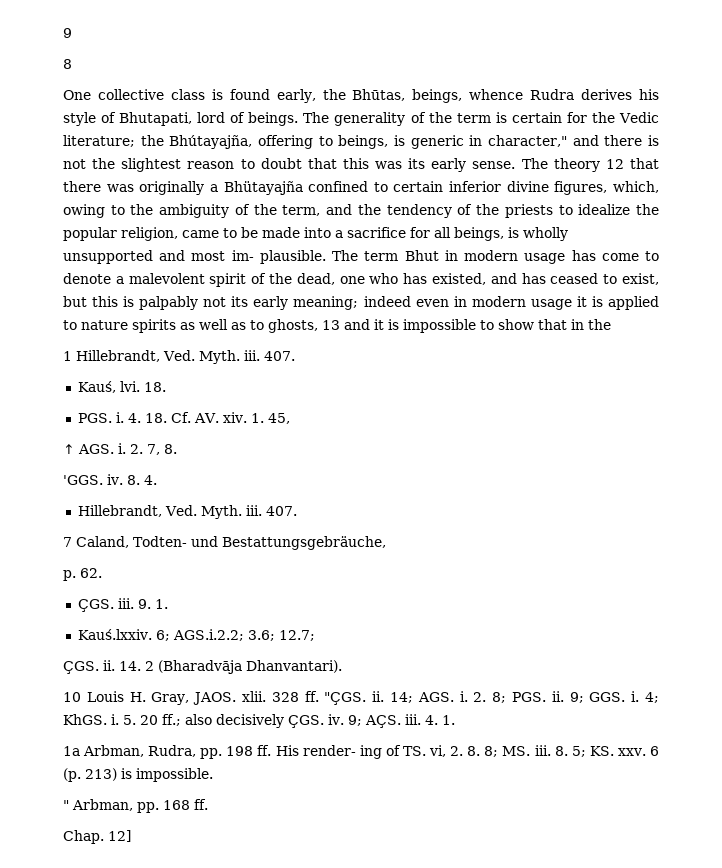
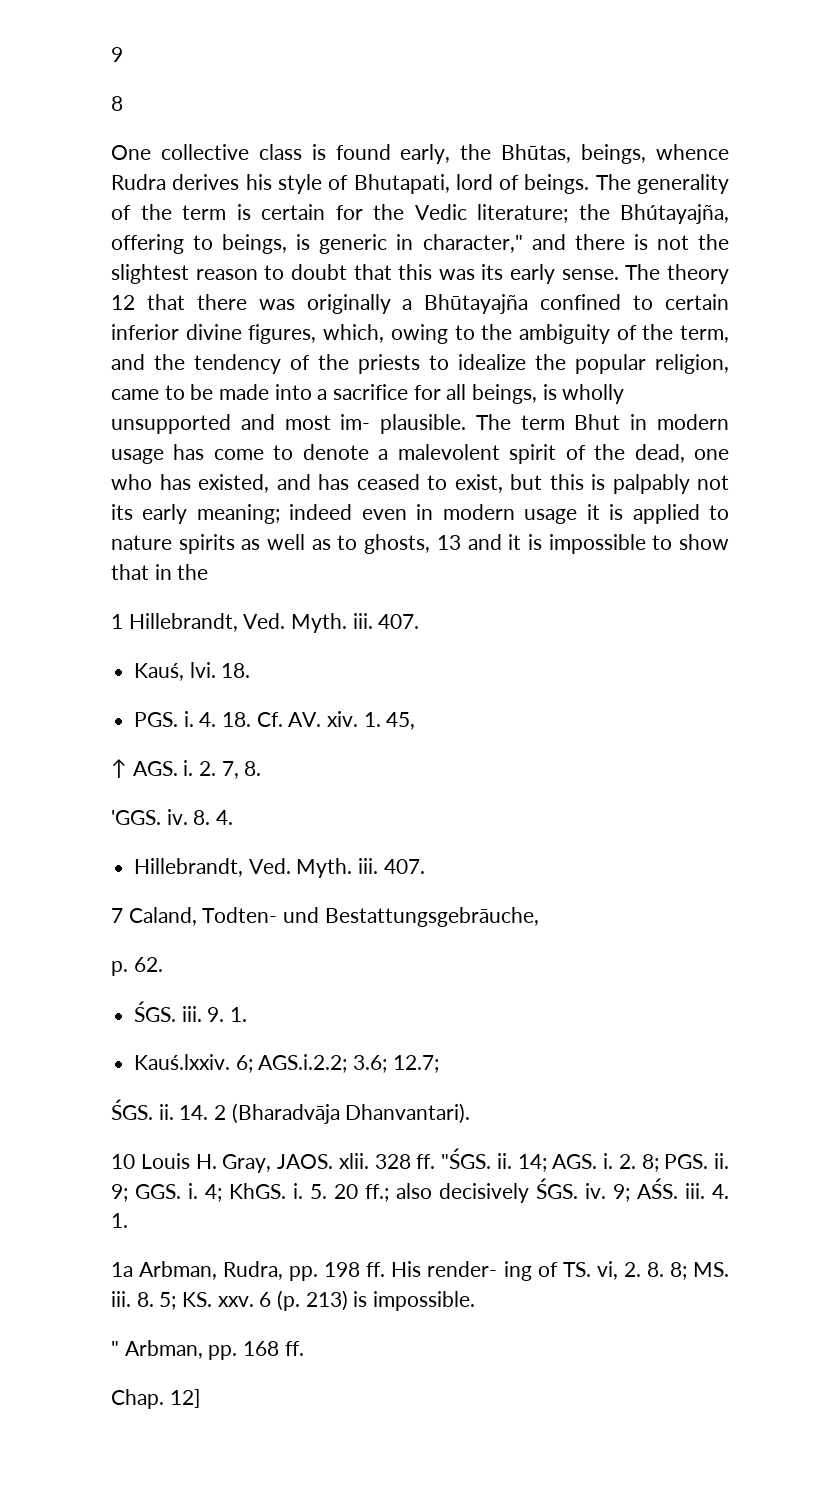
[223,181,303,195] Bhütayajña -> [424,294,529,314] Bhūtayajña
[221,536,386,550] Bestattungsgebräuche, -> [324,907,539,927] Bestattungsgebrāuche,
[77,599,114,612] ÇGS. -> [134,1001,177,1022] ŚGS.
[63,661,99,674] ÇGS. -> [111,1099,153,1120] ŚGS.
[324,692,367,705] "ÇGS. -> [441,1148,491,1169] "ŚGS.
[288,715,324,728] ÇGS. -> [536,1178,578,1199] ŚGS.
[364,715,401,728] AÇS. -> [637,1178,678,1199] AŚS.

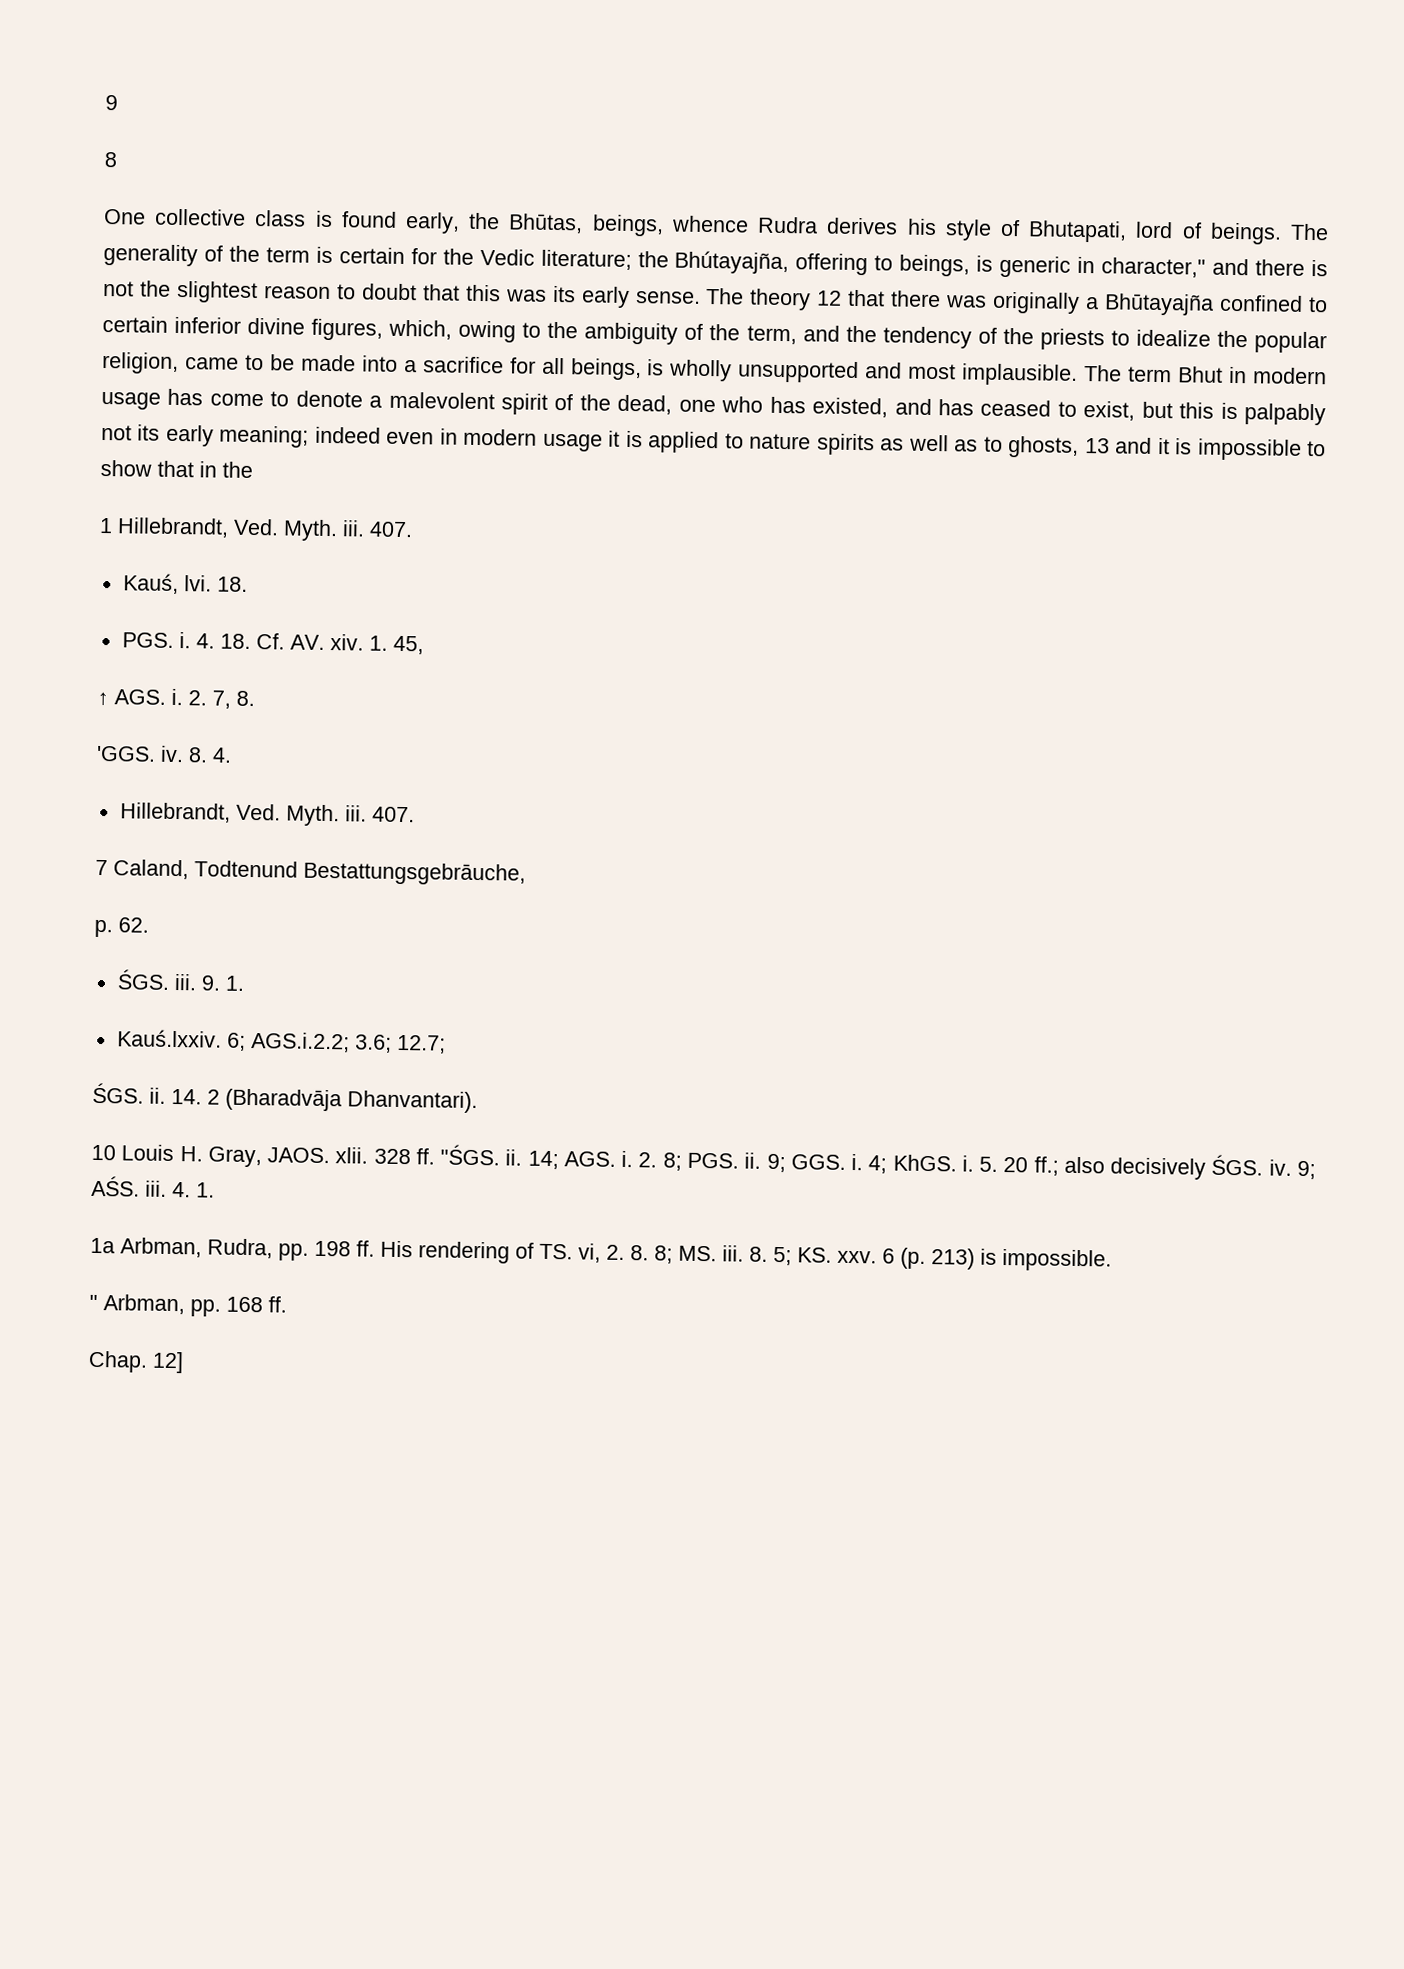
[340,414,467,434] im- plausible. -> [961,363,1079,386] implausible.
[202,907,320,923] Todten- und -> [194,860,298,878] Todtenund
[427,1261,532,1281] render- ing -> [418,1241,510,1264] rendering

